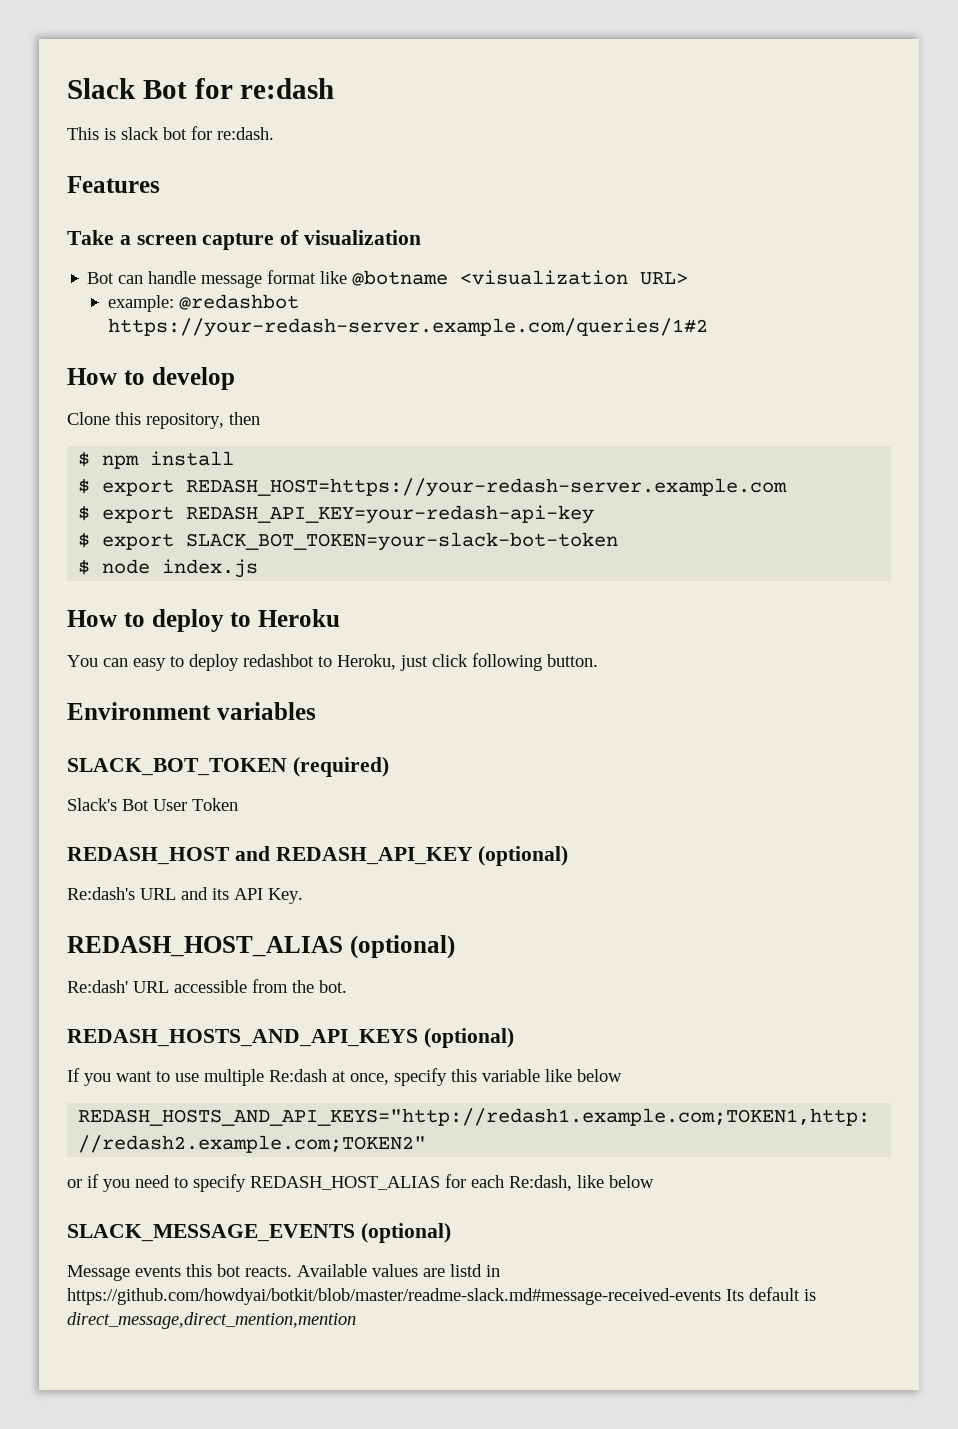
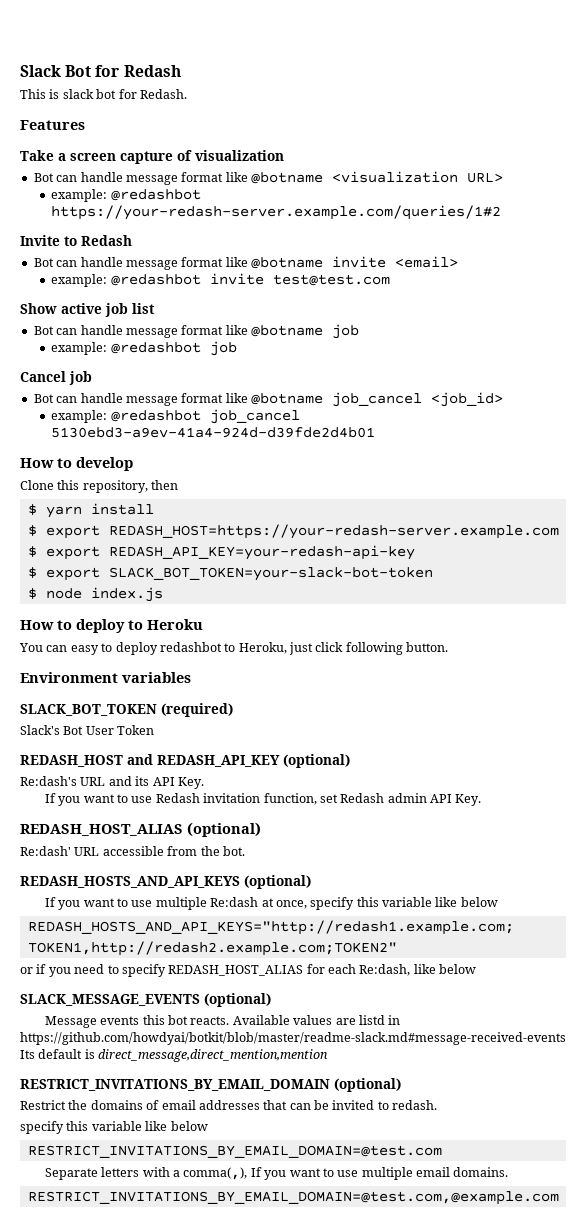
[240,78,335,99] re:dash -> [123,65,181,77] Redash
[217,127,274,140] re:dash. -> [139,89,187,99] Redash.
(709, 327) none -> [20,235,132,246] [33,256,458,270] [51,273,390,287] [20,303,155,317] [33,324,359,339] [51,341,237,356] [20,371,92,385] [33,392,503,407] [51,409,300,424] [51,427,376,438] // Invite to Redash // Bot can handle message format like @botname invite <email> // example: @redashbot invite test@test.com // Show active job list // Bot can handle message format like @botname job // example: @redashbot job // Cancel job // Bot can handle message format like @botname job_cancel <job_id> // example: @redashbot job_cancel 5130ebd3-a9ev-41a4-924d-d39fde2d4b01
[102,455,140,469] npm -> [45,506,82,518] yarn
(303, 896) none -> [44,793,482,806] // If you want to use Redash invitation function, set Redash admin API Key.
(356, 1320) none -> [20,1078,401,1092] [20,1100,438,1110] [20,1121,208,1134] [27,1145,442,1158] [44,1167,509,1180] [27,1191,559,1205] // RESTRICT_INVITATIONS_BY_EMAIL_DOMAIN (optional) // Restrict the domains of email addresses that can be invited to redash. // specify this variable like below // RESTRICT_INVITATIONS_BY_EMAIL_DOMAIN=@test.com // Separate letters with a comma(,), If you want to use multiple email domains. // RESTRICT_INVITATIONS_BY_EMAIL_DOMAIN=@test.com,@example.com

